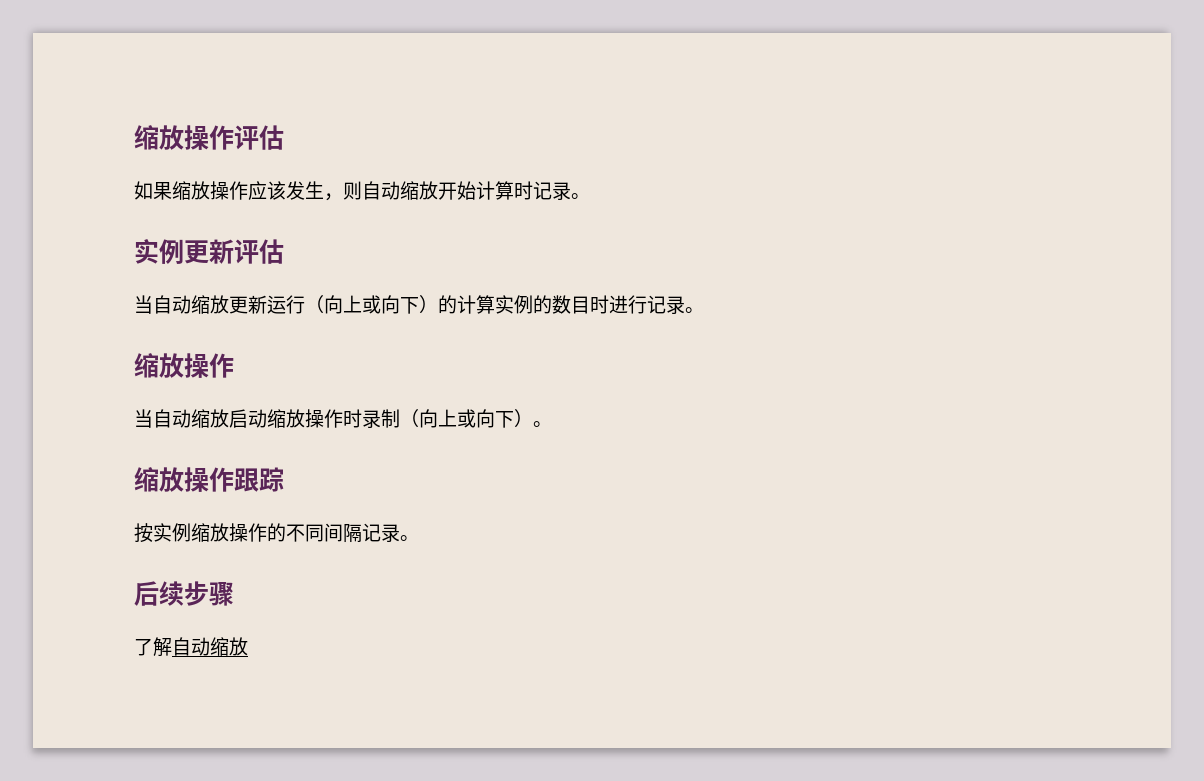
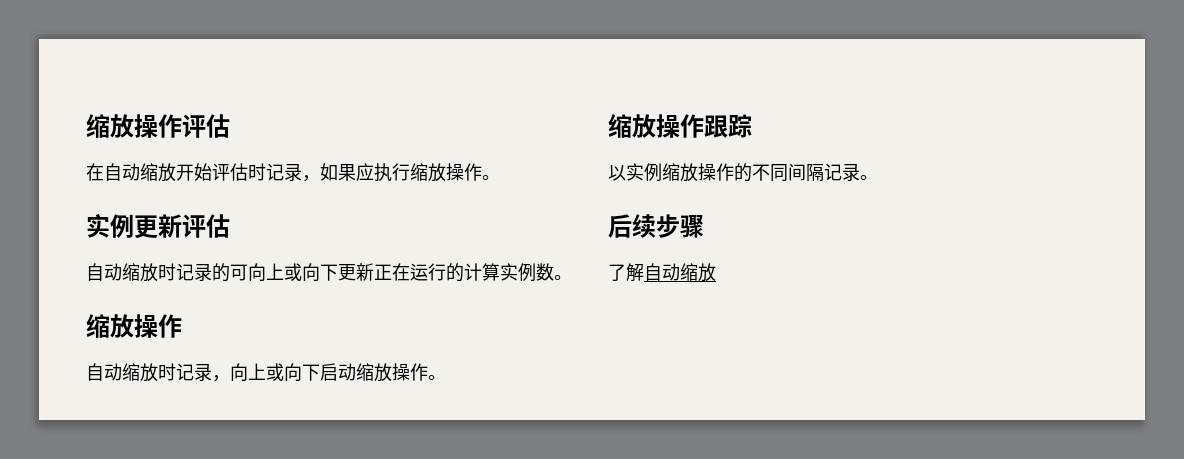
[134,181,571,201] 如果缩放操作应该发生，则自动缩放开始计算时记录 -> [86,163,482,182] 在自动缩放开始评估时记录，如果应执行缩放操作
[134,295,685,314] 当自动缩放更新运行（向上或向下）的计算实例的数目时进行记录 -> [86,263,554,282] 自动缩放时记录的可向上或向下更新正在运行的计算实例数
[134,409,533,428] 当自动缩放启动缩放操作时录制（向上或向下） -> [86,363,428,382] 自动缩放时记录，向上或向下启动缩放操作
[134,523,153,543] 按 -> [608,165,626,181] 以

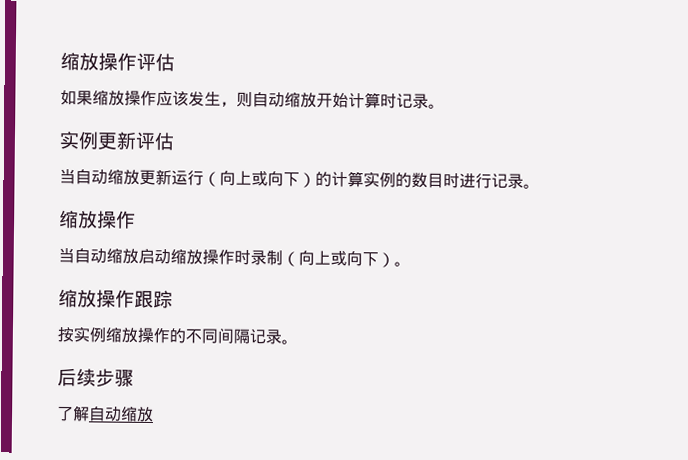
[86,163,482,182] 在自动缩放开始评估时记录，如果应执行缩放操作 -> [60,90,429,109] 如果缩放操作应该发生，则自动缩放开始计算时记录
[86,263,554,282] 自动缩放时记录的可向上或向下更新正在运行的计算实例数 -> [59,169,524,189] 当自动缩放更新运行（向上或向下）的计算实例的数目时进行记录
[86,363,428,382] 自动缩放时记录，向上或向下启动缩放操作 -> [58,248,395,268] 当自动缩放启动缩放操作时录制（向上或向下）
[608,165,626,181] 以 -> [57,327,74,343] 按

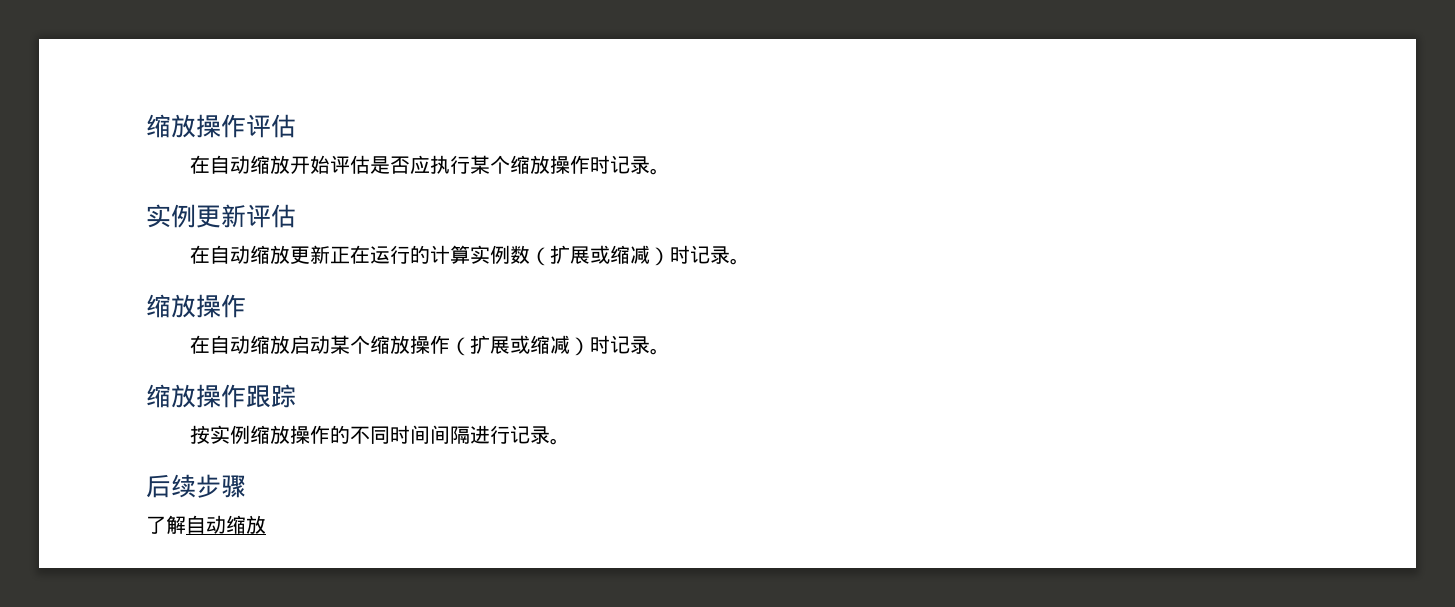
[60,90,381,109] 如果缩放操作应该发生，则自动缩放开始计算 -> [190,155,591,174] 在自动缩放开始评估是否应执行某个缩放操作
[59,169,76,185] 当 -> [190,245,211,264] 在
[171,170,492,189] 运行（向上或向下）的计算实例的数目时进行 -> [330,245,691,266] 正在运行的计算实例数（扩展或缩减）时
[58,248,75,264] 当 -> [190,335,211,354] 在
[170,249,395,268] 缩放操作时录制（向上或向下） -> [330,335,651,356] 某个缩放操作（扩展或缩减）时记录
[217,327,250,345] 间隔 -> [390,425,511,444] 时间间隔进行

